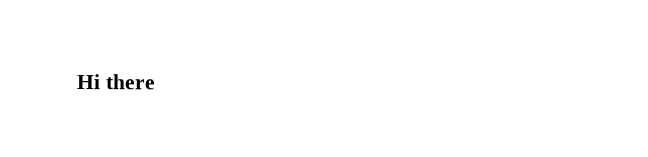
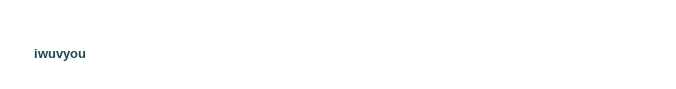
[76,74,156,90] Hi there -> [34,49,86,61] iwuvyou

